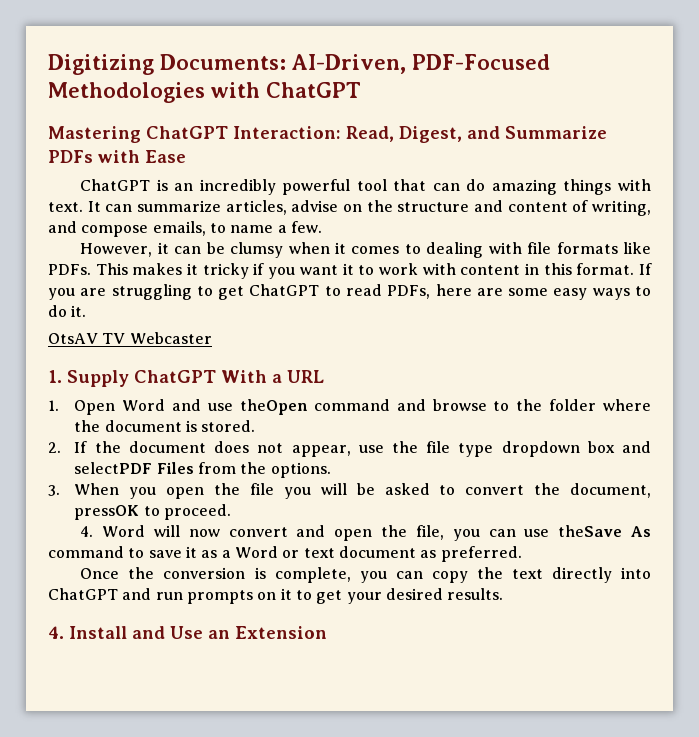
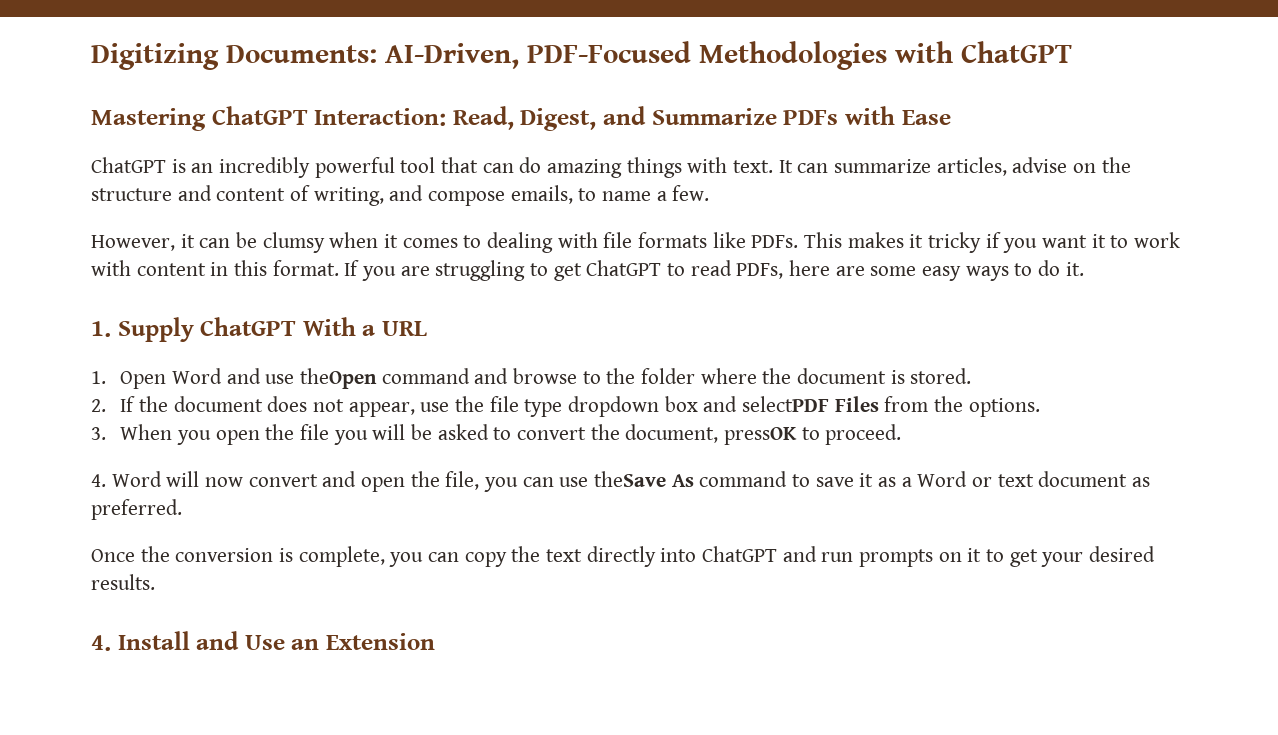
[48,332,212,344] // OtsAV TV Webcaster -> (1084, 269) none

